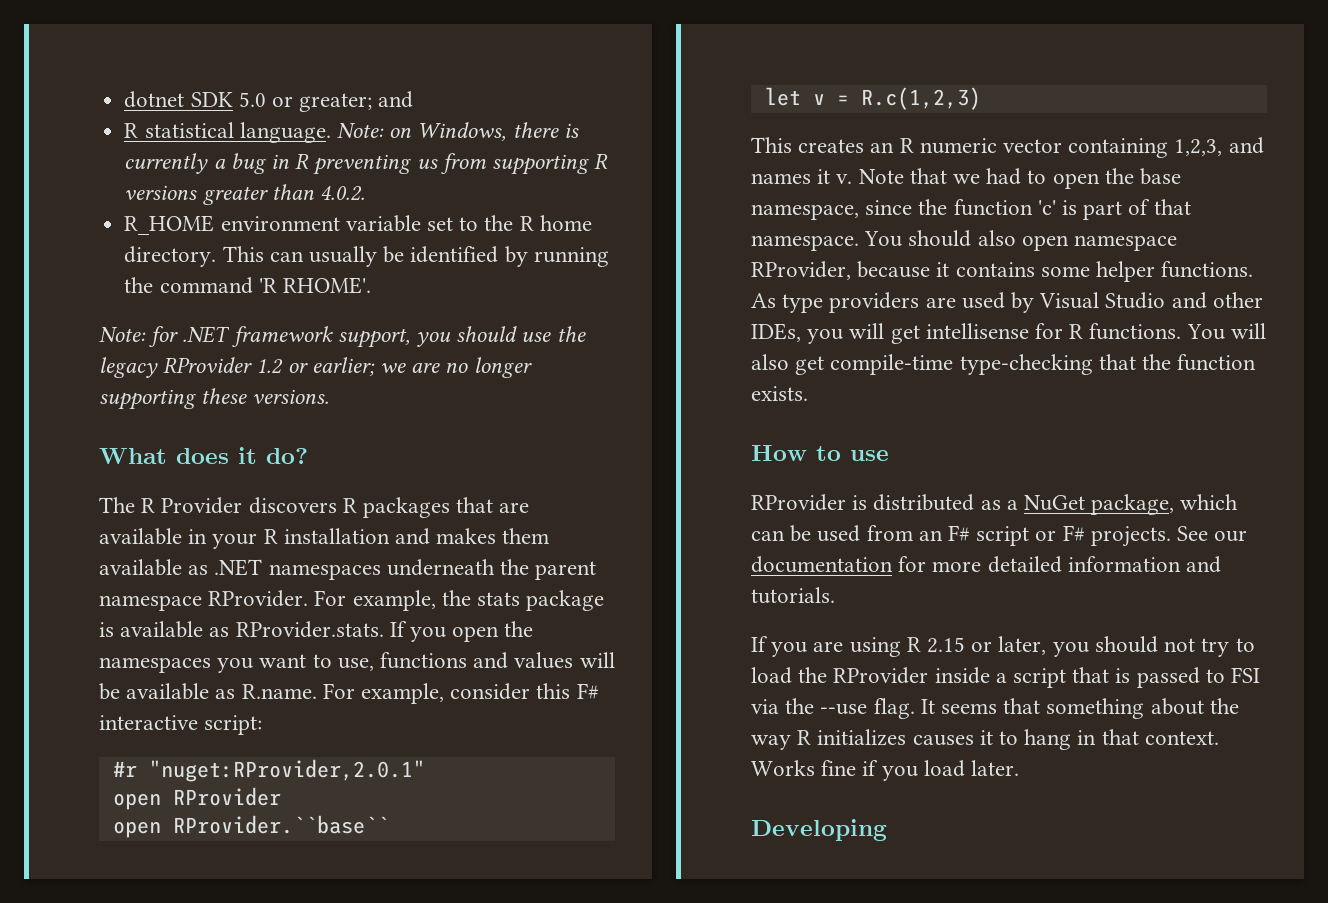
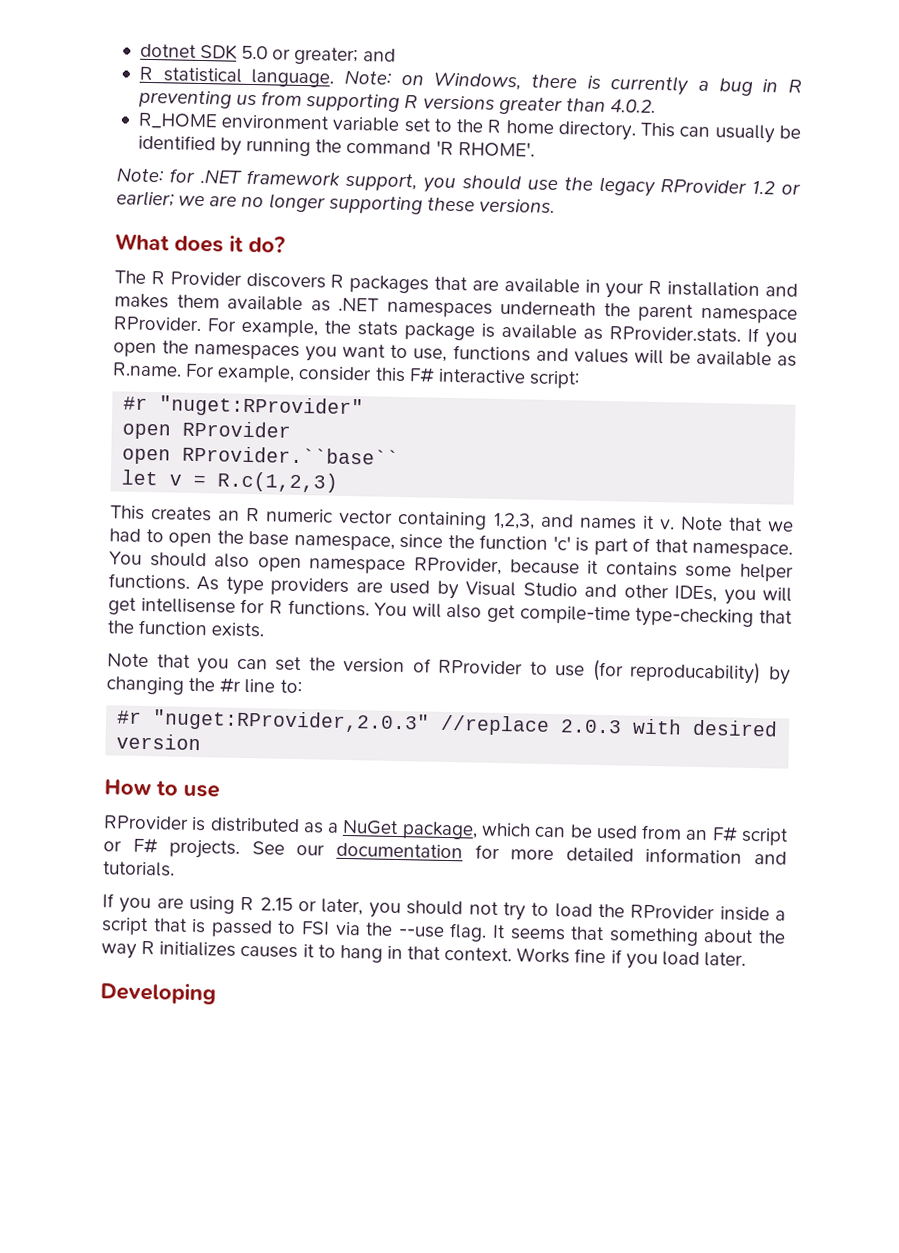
[148,759,425,782] "nuget:RProvider,2.0.1" -> [159,395,365,419] "nuget:RProvider"
(808, 393) none -> [107,653,792,685] [106,676,302,695] [117,709,779,737] [116,733,202,751] // Note that you can set the version of RProvider to use (for reproducability) by changing the #r line to: // #r "nuget:RProvider,2.0.3" //replace 2.0.3 with desired version

